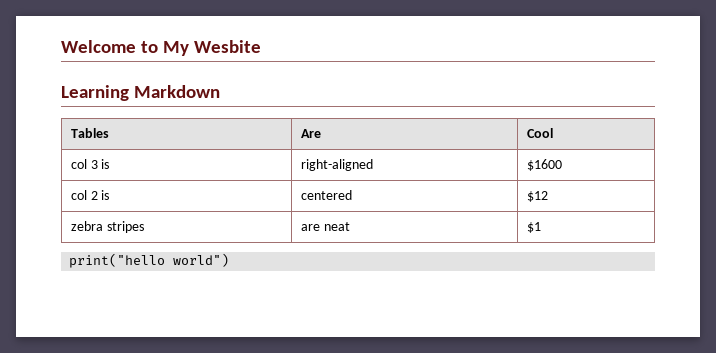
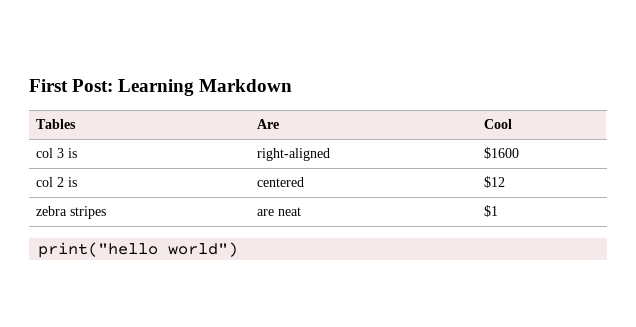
[61,40,262,56] Welcome to My Wesbite // -> [29,79,114,92] First Post:

